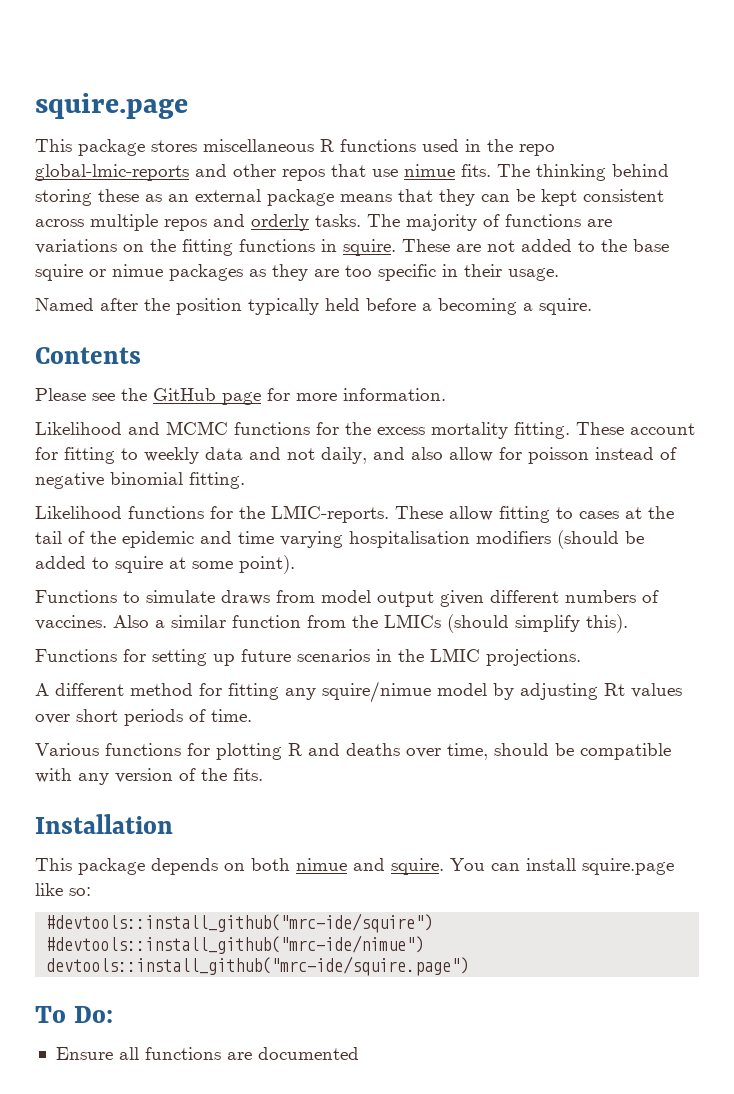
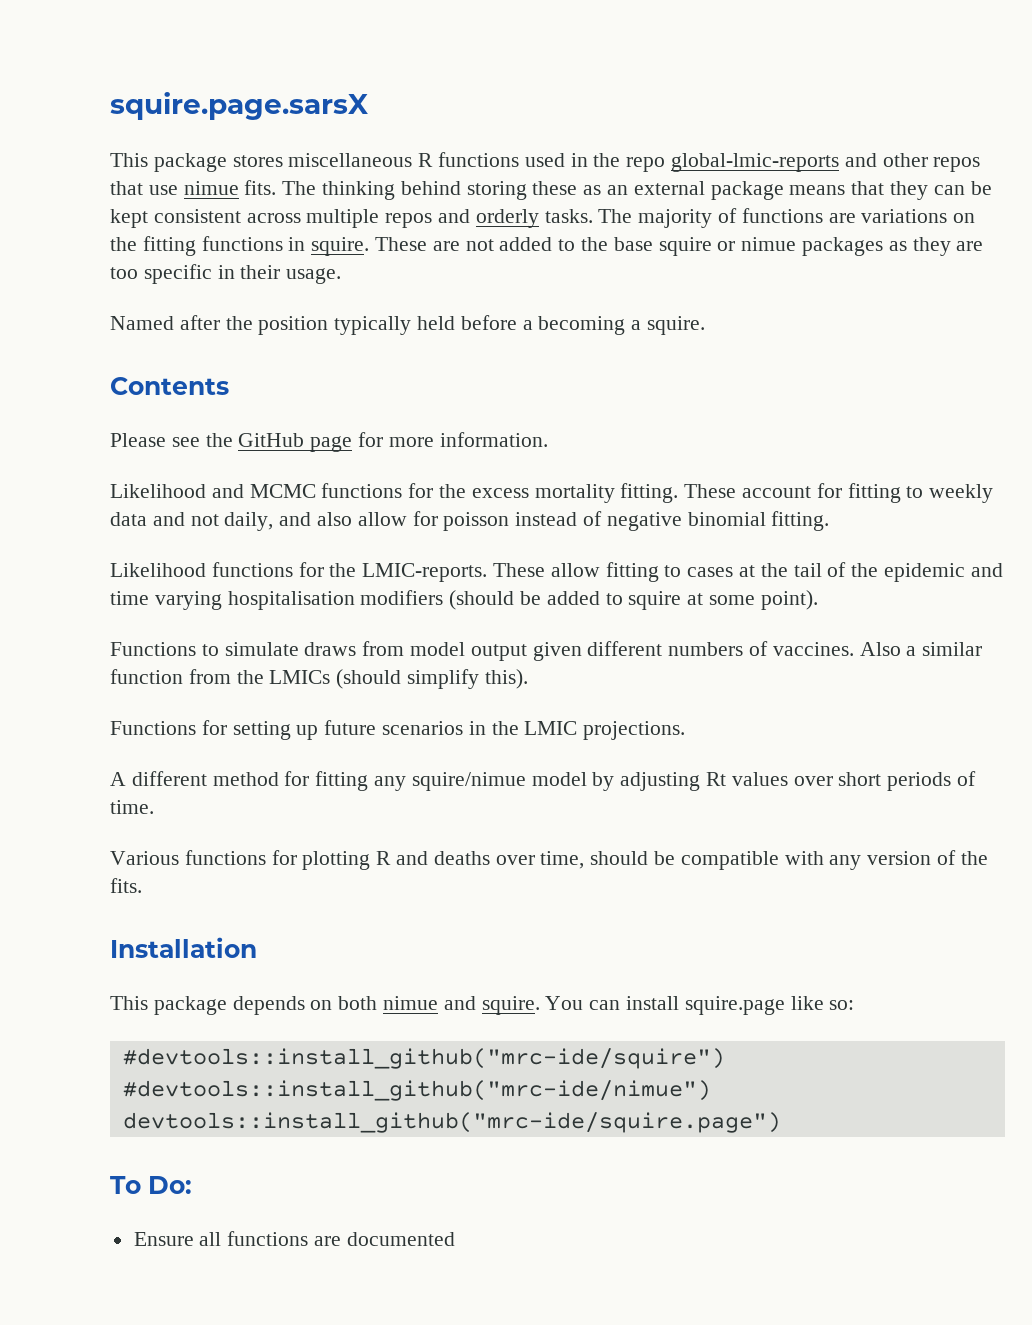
[35,93,188,119] squire.page -> [110,92,368,120] squire.page.sarsX

